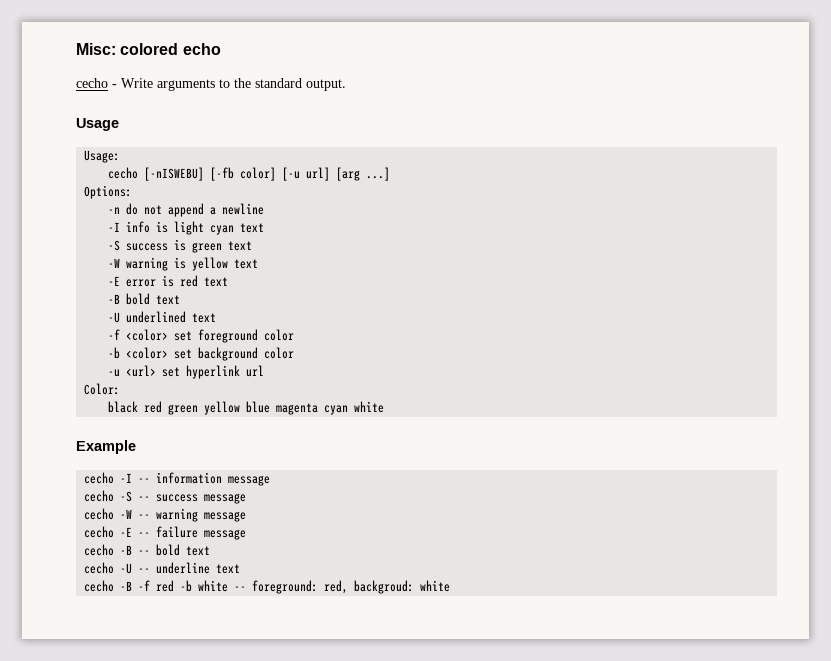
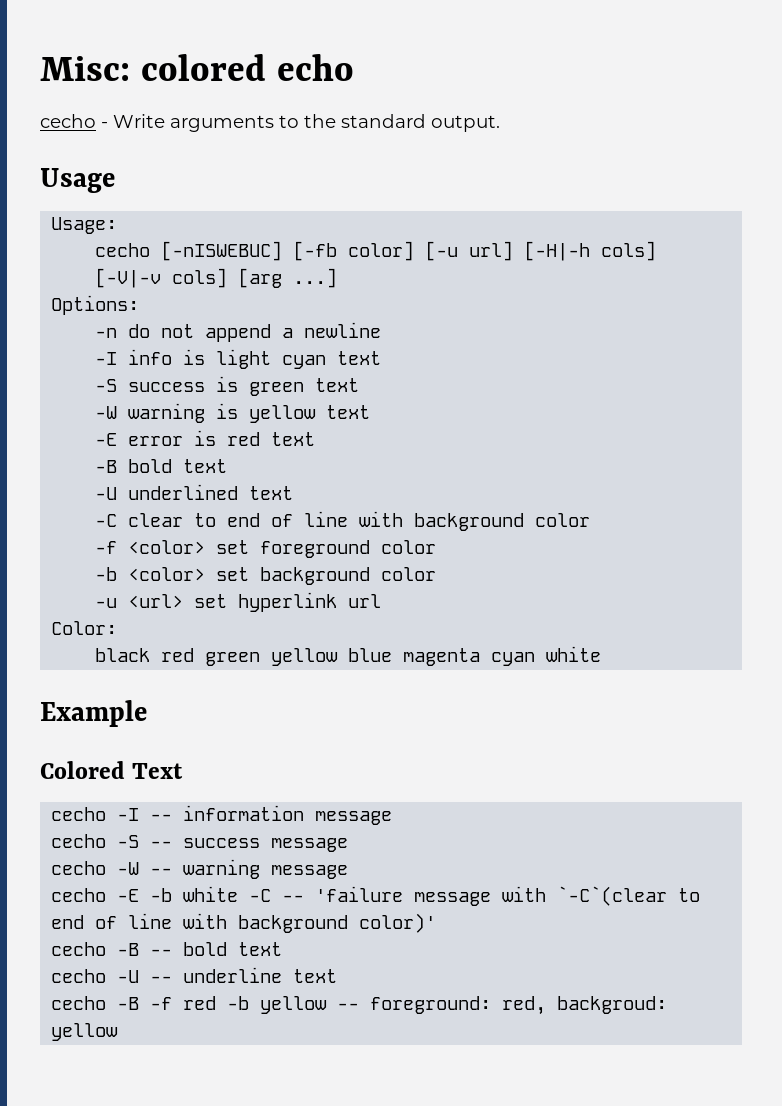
[144,167,205,181] [-nISWEBU] -> [161,241,283,261] [-nISWEBUC]
(331, 174) none -> [524,241,657,261] [95,268,228,288] [-H|-h cols] [-V|-v cols]
(217, 318) none -> [95,511,591,531] // -C clear to end of line with background color
(136, 447) none -> [40,761,184,779] // Colored Text
[138,526,247,540] -- failure message -> [150,886,701,906] [51,913,437,933] -b white -C -- 'failure message with `-C`(clear to end of line with background color)'
[198,580,229,592] white -> [260,996,328,1014] yellow
[420,580,451,592] white -> [51,1023,119,1041] yellow

